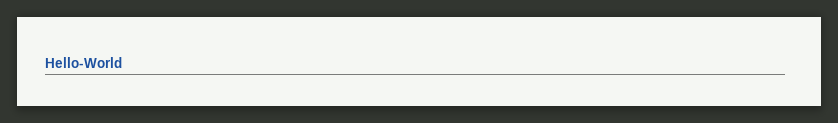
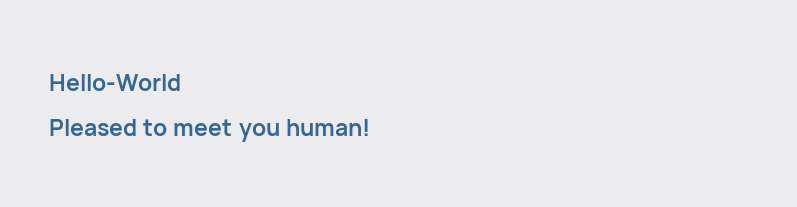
(122, 62) none -> [49,119,370,142] // Pleased to meet you human!

